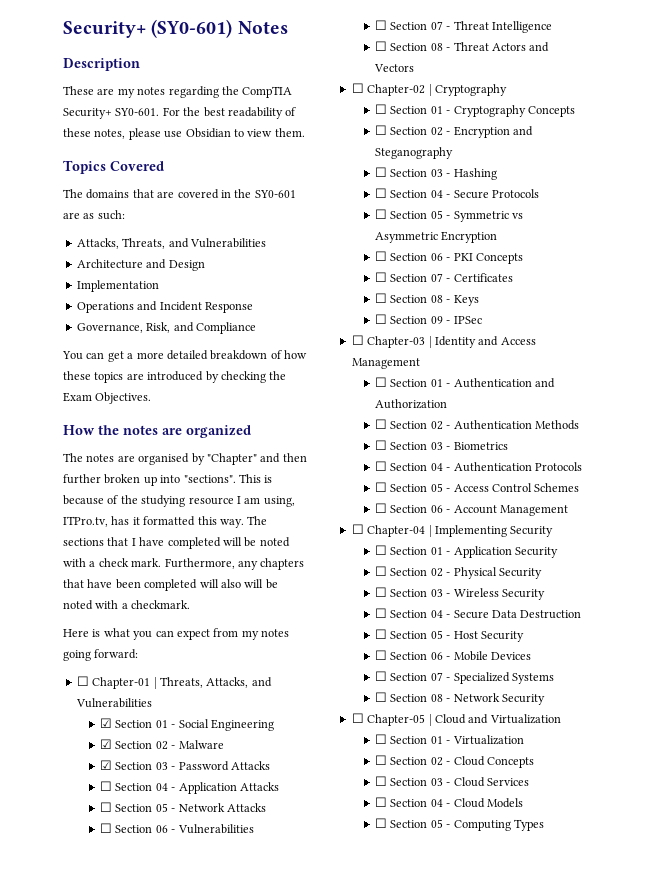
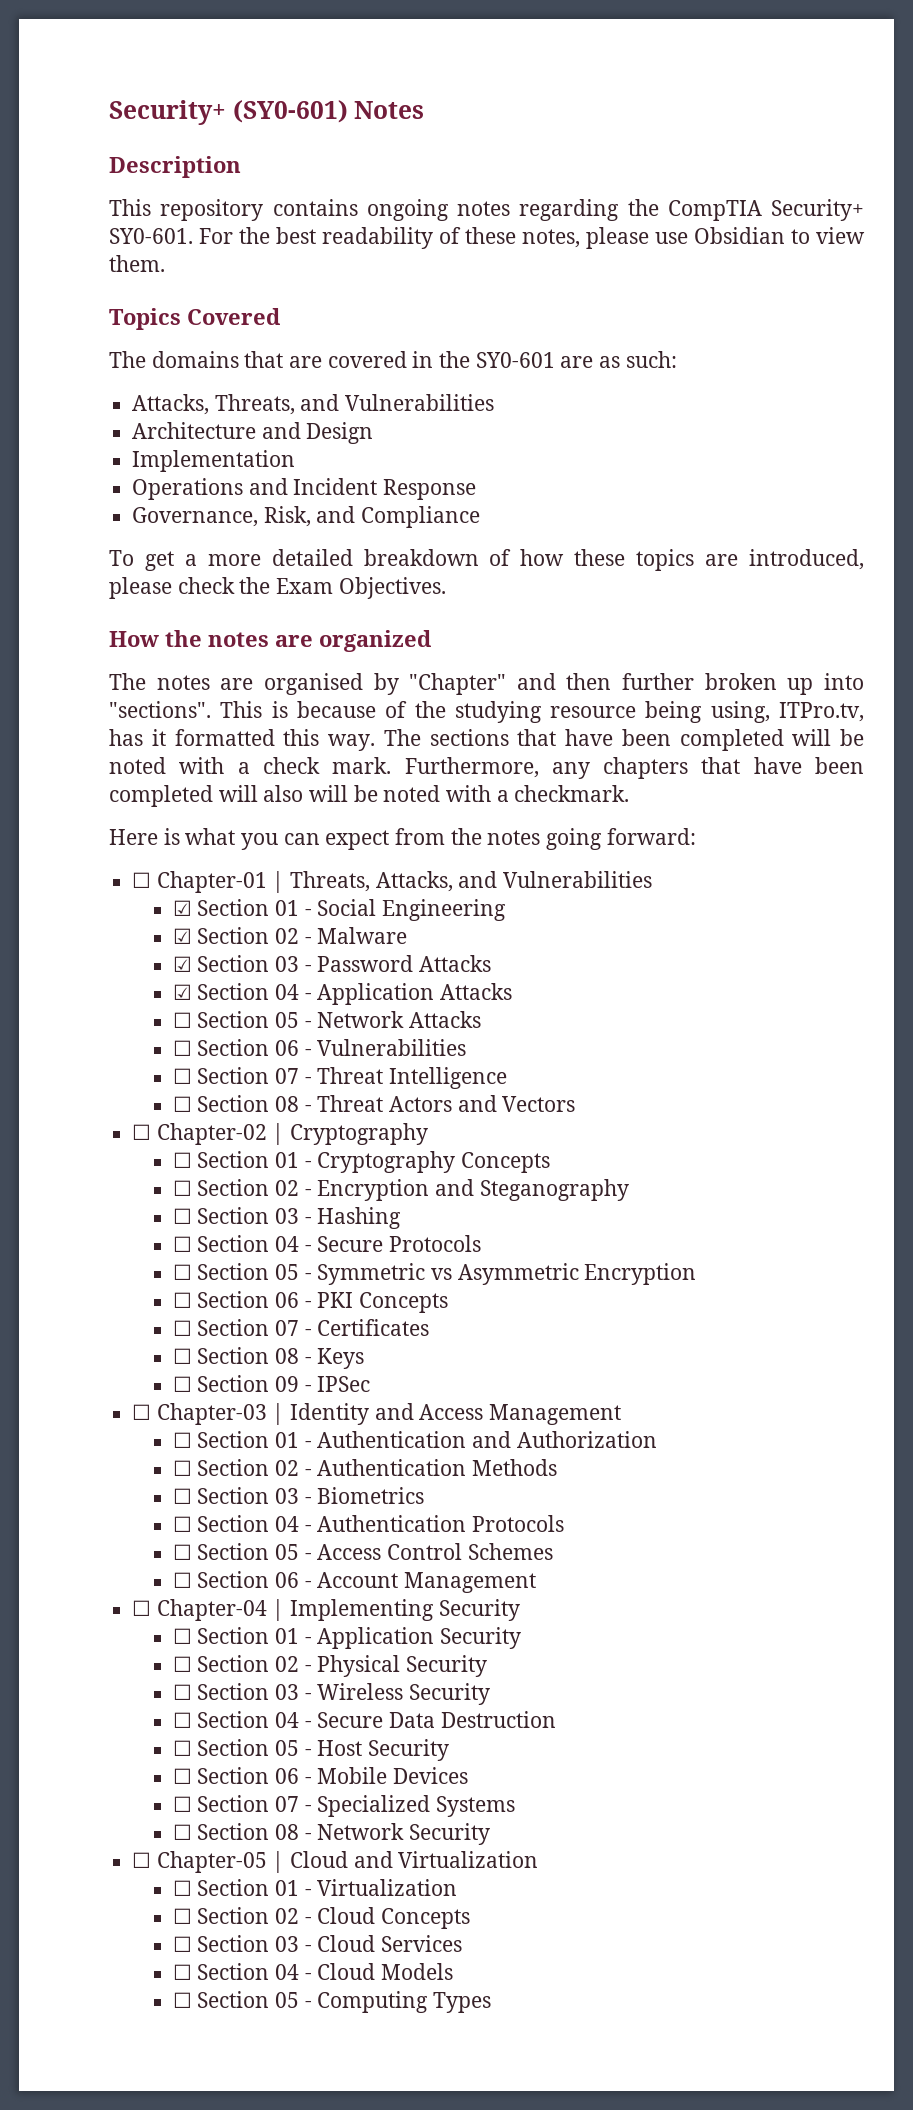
[63,86,135,98] These are my -> [109,199,449,221] This repository contains ongoing
[62,351,105,360] You can -> [109,550,134,566] To
[147,371,266,383] introduced by checking -> [748,549,864,570] [109,577,235,599] introduced, please check
[236,496,261,504] I am -> [645,701,703,723] being
[131,537,165,546] I have -> [565,729,671,746] have been
[241,630,259,640] my -> [450,828,482,845] the
[100,781,113,791] ☐ -> [172,984,192,1000] ☑

